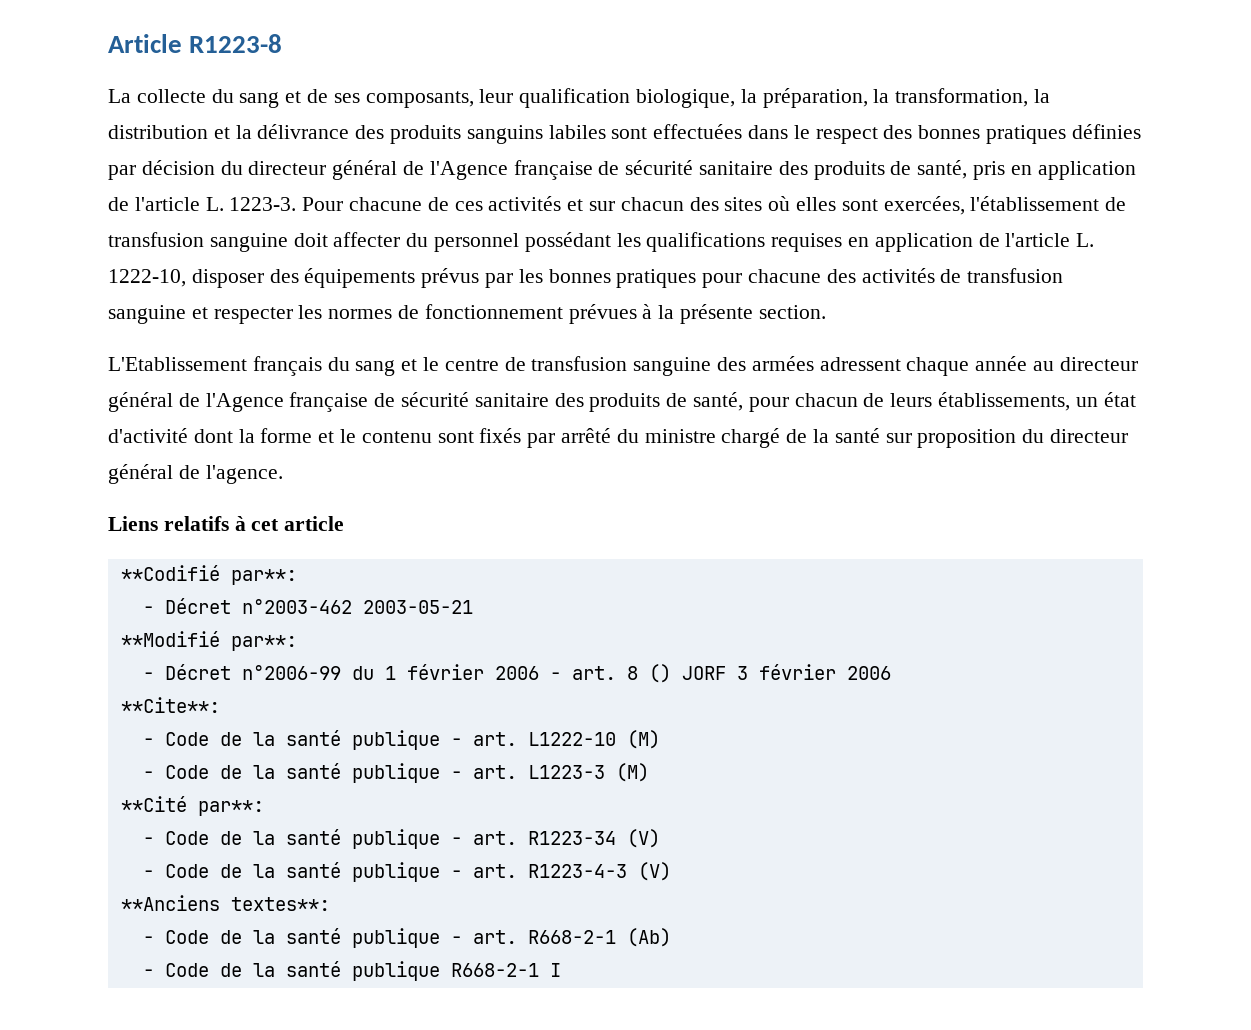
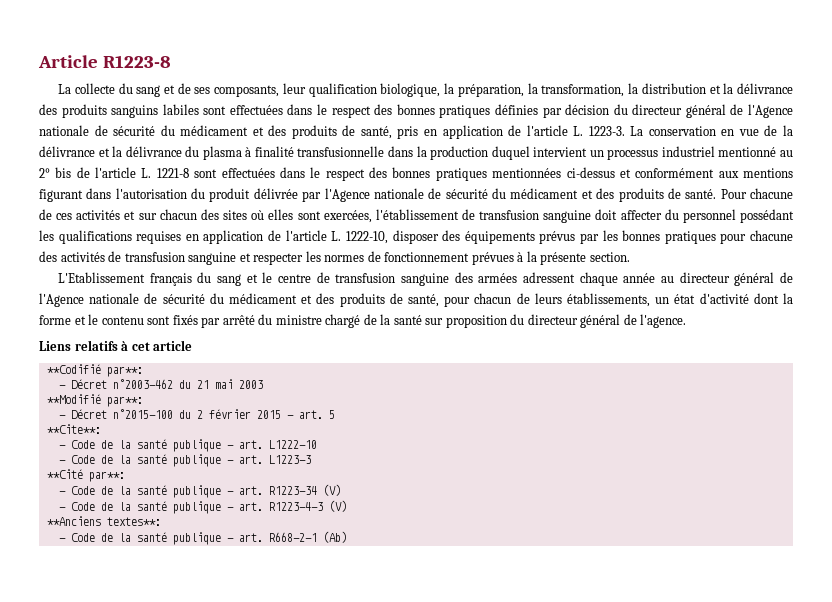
[513,160,774,180] française de sécurité sanitaire -> [39,125,264,136] nationale de sécurité du médicament et
(297, 204) none -> [630,125,793,136] [39,146,793,160] [39,167,793,181] [39,188,717,202] La conservation en vue de la délivrance et la délivrance du plasma à finalité transfusionnelle dans la production duquel intervient un processus industriel mentionné au 2° bis de l'article L. 1221-8 sont effectuées dans le respect des bonnes pratiques mentionnées ci-dessus et conformément aux mentions figurant dans l'autorisation du produit délivrée par l'Agence nationale de sécurité du médicament et des produits de santé.
[289,392,549,412] française de sécurité sanitaire -> [89,293,313,304] nationale de sécurité du médicament et
[362,600,473,614] 2003-05-21 -> [178,379,263,389] du 21 mai 2003
[241,664,891,683] n°2006-99 du 1 février 2006 - art. 8 () JORF 3 février 2006 -> [112,409,335,419] n°2015-100 du 2 février 2015 - art. 5
[626,730,660,749] (M) -> (317, 444) none
[615,763,649,782] (M) -> (311, 459) none
[142,961,561,981] // - Code de la santé publique R668-2-1 I -> (347, 537) none

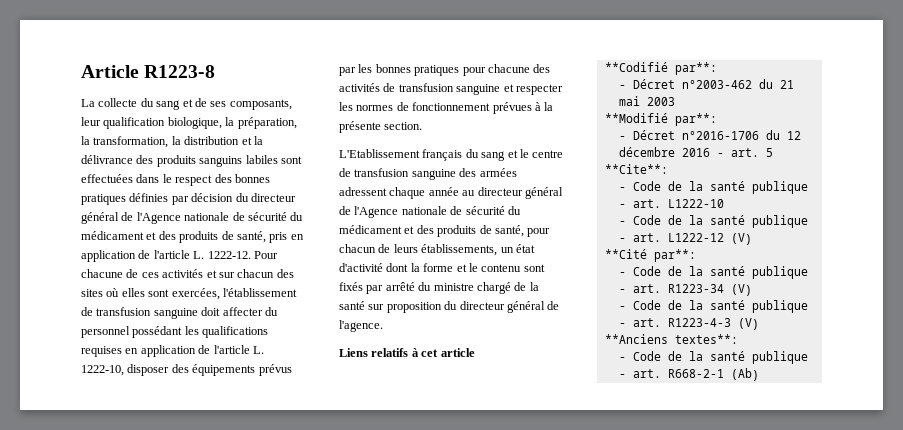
[588,125,793,136] [39,146,793,160] [39,167,793,181] [39,188,717,202] 1223-3. La conservation en vue de la délivrance et la délivrance du plasma à finalité transfusionnelle dans la production duquel intervient un processus industriel mentionné au 2° bis de l'article L. 1221-8 sont effectuées dans le respect des bonnes pratiques mentionnées ci-dessus et conformément aux mentions figurant dans l'autorisation du produit délivrée par l'Agence nationale de sécurité du médicament et des produits de santé. -> [207,251,251,259] 1222-12.
[112,409,281,419] n°2015-100 du 2 février 2015 -> [681,130,801,140] [618,147,710,157] n°2016-1706 du 12 décembre 2016
[268,455,311,464] L1223-3 -> [667,233,752,245] L1222-12 (V)

